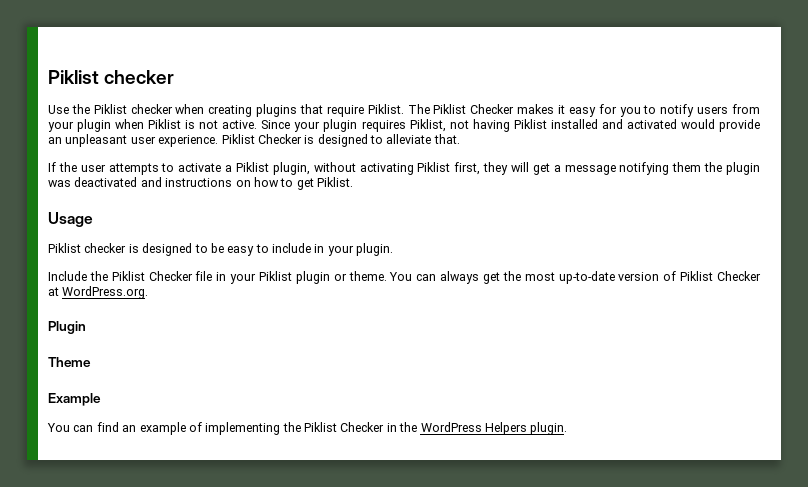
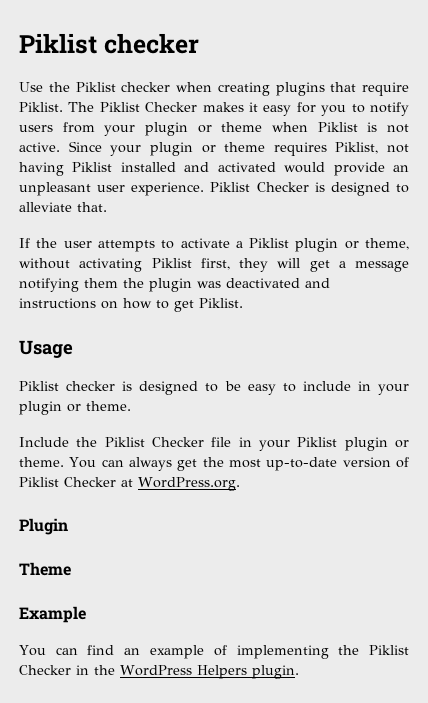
(112, 125) none -> [197,122,263,133] or theme
(358, 125) none -> [201,142,266,153] or theme
[272,162,310,175] plugin, -> [295,238,410,252] plugin or theme,
[356,243,394,256] plugin. -> [19,401,131,415] plugin or theme.

